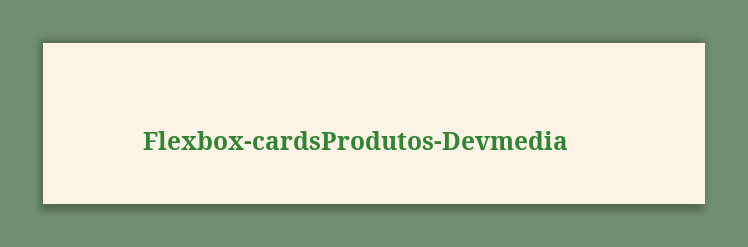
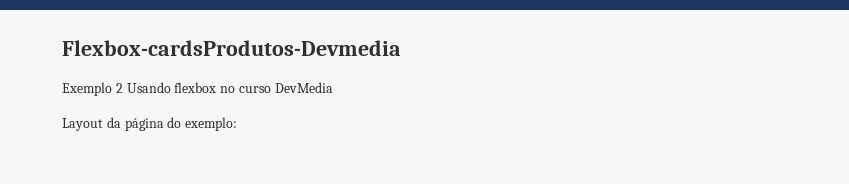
(568, 140) none -> [62,82,333,96] [62,117,238,131] // Exemplo 2 Usando flexbox no curso DevMedia // Layout da página do exemplo:

